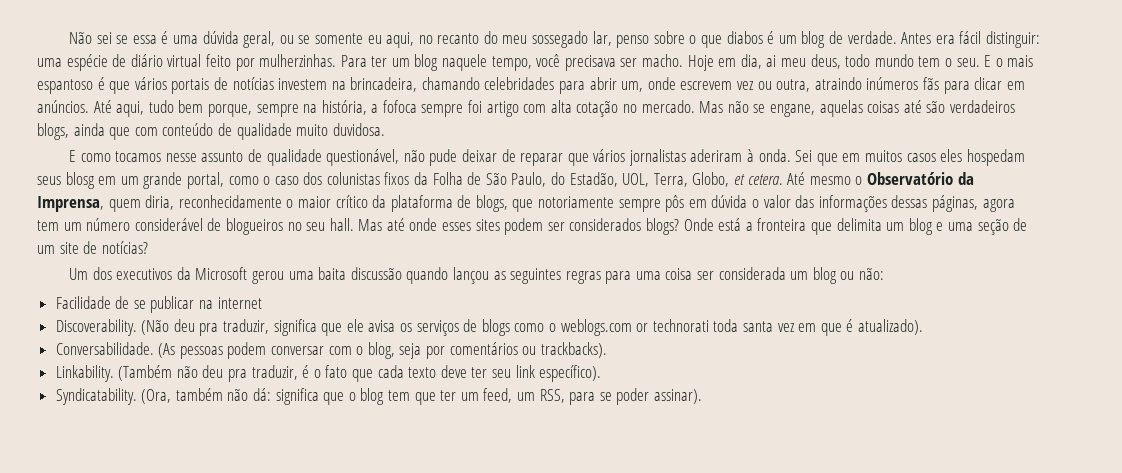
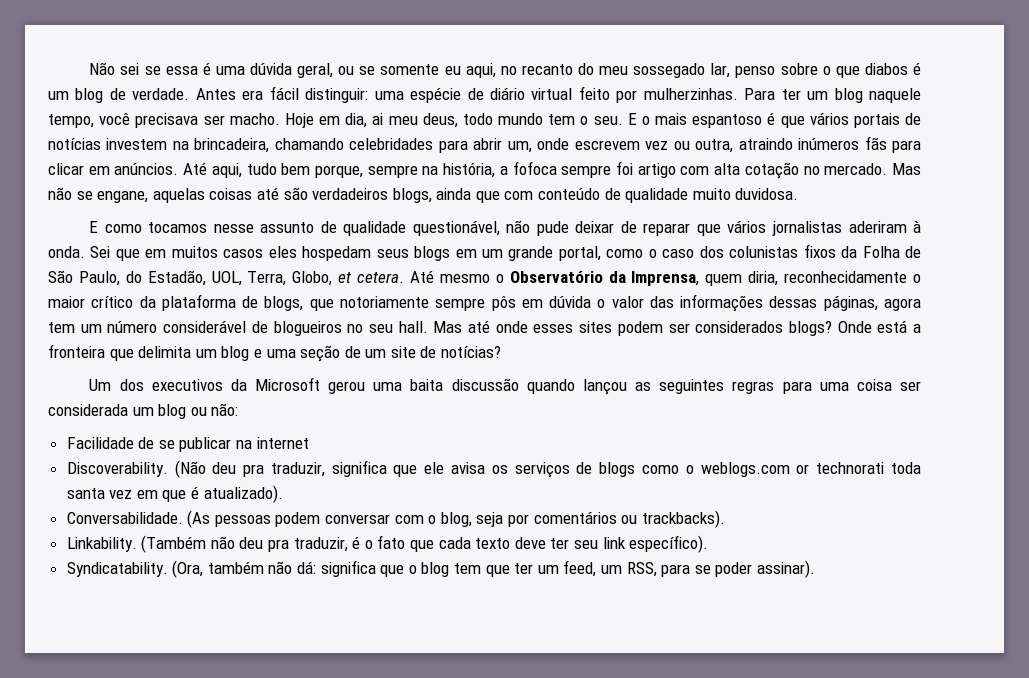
[65,172,95,189] blosg -> [414,246,451,261] blogs

